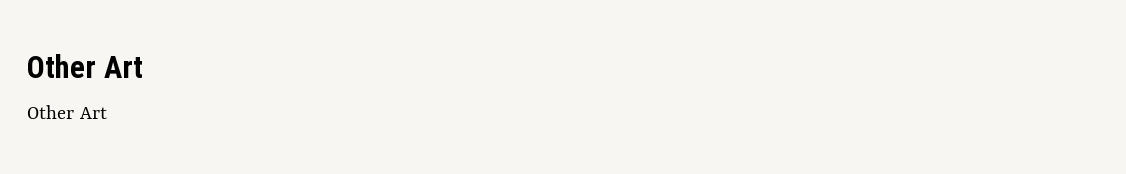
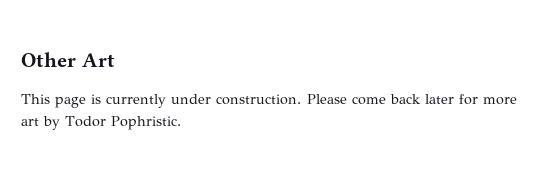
[27,105,107,119] Other Art -> [21,94,517,108] [21,116,181,130] This page is currently under construction. Please come back later for more art by Todor Pophristic.

